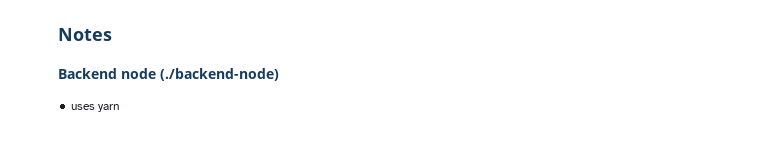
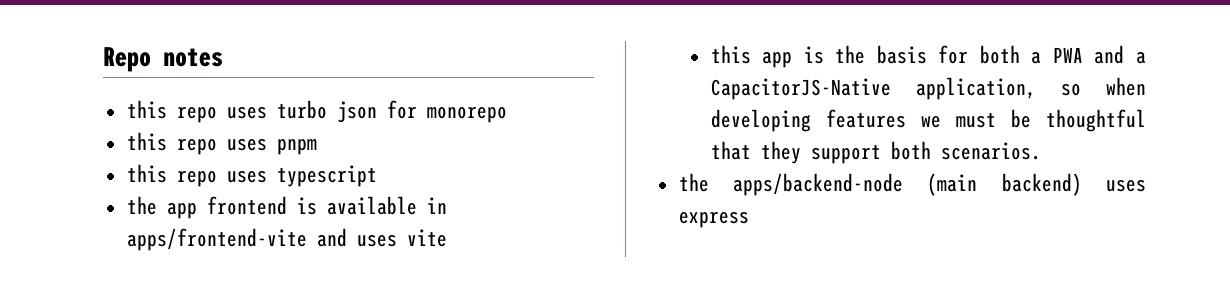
[58,28,112,41] [58,68,279,81] [71,104,121,112] Notes // Backend node (./backend-node) // uses yarn -> [103,47,223,72] [126,100,507,123] [126,132,317,155] [126,164,377,187] [126,196,447,219] [126,228,447,251] [710,45,1146,68] [710,77,1146,100] [710,109,1146,132] [710,141,1041,164] [678,173,1146,196] [678,211,749,228] Repo notes // this repo uses turbo json for monorepo // this repo uses pnpm // this repo uses typescript // the app frontend is available in apps/frontend-vite and uses vite // this app is the basis for both a PWA and a CapacitorJS-Native application, so when developing features we must be thoughtful that they support both scenarios. // the apps/backend-node (main backend) uses express

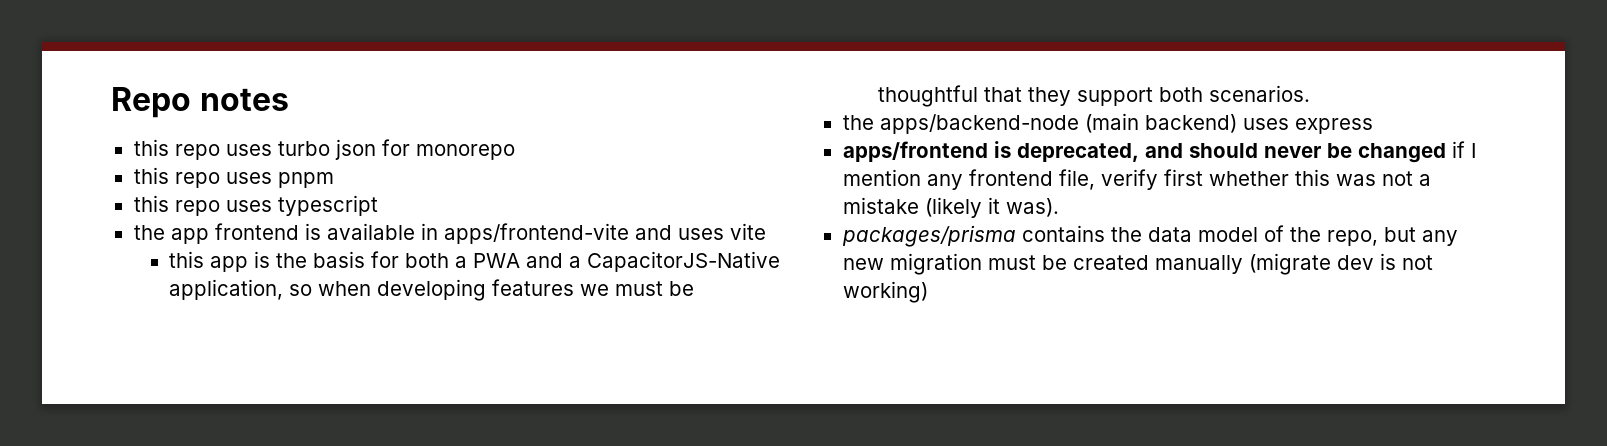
(749, 219) none -> [842,141,1477,163] [842,169,1431,190] [842,197,1059,218] [841,225,1458,247] [842,253,1433,275] [842,281,928,303] // apps/frontend is deprecated, and should never be changed if I mention any frontend file, verify first whether this was not a mistake (likely it was). // packages/prisma contains the data model of the repo, but any new migration must be created manually (migrate dev is not working)

